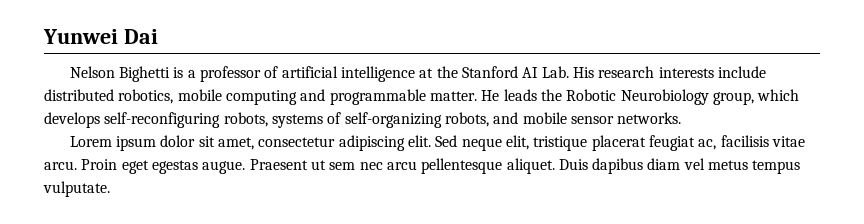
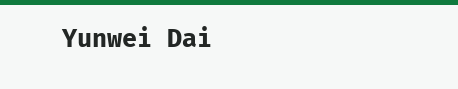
[69,66,766,82] [44,89,800,105] [44,112,682,128] [69,135,805,151] [44,158,801,174] [43,181,110,197] // Nelson Bighetti is a professor of artificial intelligence at the Stanford AI Lab. His research interests include distributed robotics, mobile computing and programmable matter. He leads the Robotic Neurobiology group, which develops self-reconfiguring robots, systems of self-organizing robots, and mobile sensor networks. // Lorem ipsum dolor sit amet, consectetur adipiscing elit. Sed neque elit, tristique placerat feugiat ac, facilisis vitae arcu. Proin eget egestas augue. Praesent ut sem nec arcu pellentesque aliquet. Duis dapibus diam vel metus tempus vulputate. -> (212, 36) none

